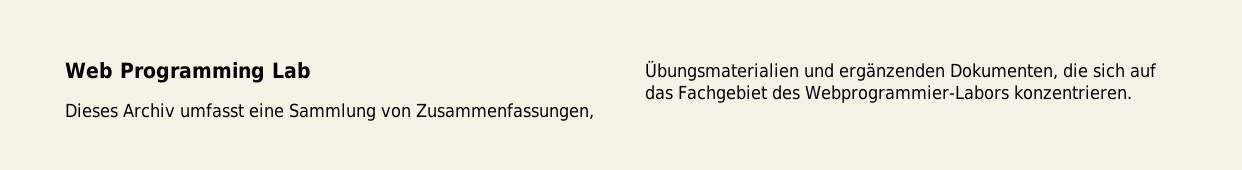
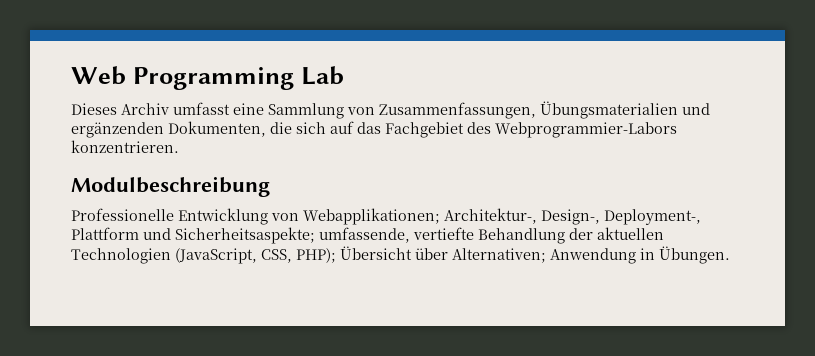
(1132, 92) none -> [71,176,270,197] [71,208,701,225] [71,227,664,244] [71,246,730,264] // Modulbeschreibung // Professionelle Entwicklung von Webapplikationen; Architektur-, Design-, Deployment-, Plattform und Sicherheitsaspekte; umfassende, vertiefte Behandlung der aktuellen Technologien (JavaScript, CSS, PHP); Übersicht über Alternativen; Anwendung in Übungen.

